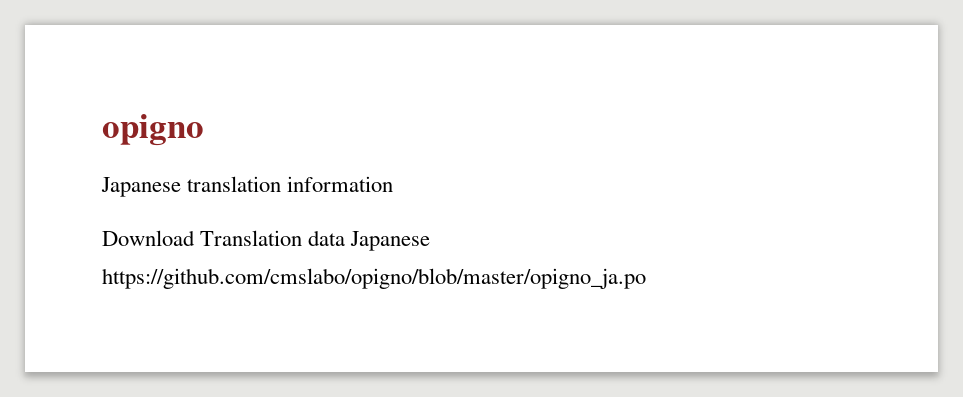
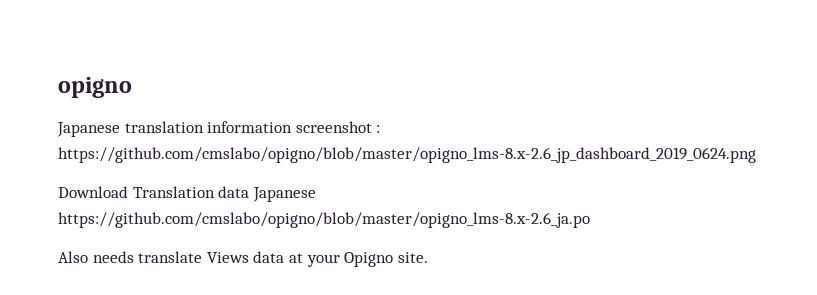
(394, 184) none -> [295,121,381,133] [58,147,756,163] screenshot : https://github.com/cmslabo/opigno/blob/master/opigno_lms-8.x-2.6_jp_dashboard_2019_0624.png
[102,268,646,289] https://github.com/cmslabo/opigno/blob/master/opigno_ja.po -> [58,212,590,228] [58,251,428,267] https://github.com/cmslabo/opigno/blob/master/opigno_lms-8.x-2.6_ja.po // Also needs translate Views data at your Opigno site.

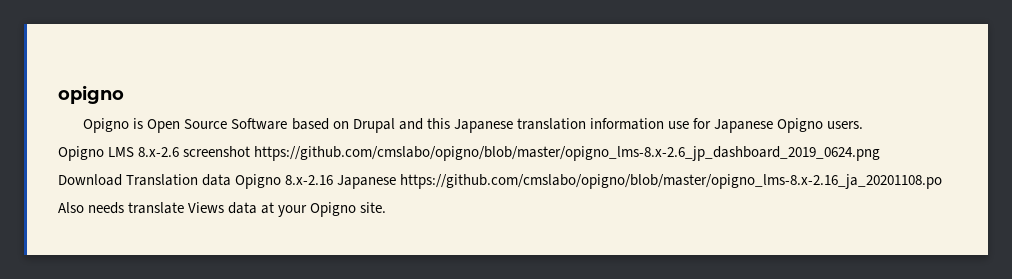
[57,121,381,137] Japanese translation information screenshot : -> [83,118,864,133] [58,146,251,161] Opigno is Open Source Software based on Drupal and this Japanese translation information use for Japanese Opigno users. // Opigno LMS 8.x-2.6 screenshot
[252,187,316,202] [58,212,590,228] Japanese https://github.com/cmslabo/opigno/blob/master/opigno_lms-8.x-2.6_ja.po -> [235,174,943,189] Opigno 8.x-2.16 Japanese https://github.com/cmslabo/opigno/blob/master/opigno_lms-8.x-2.16_ja_20201108.po

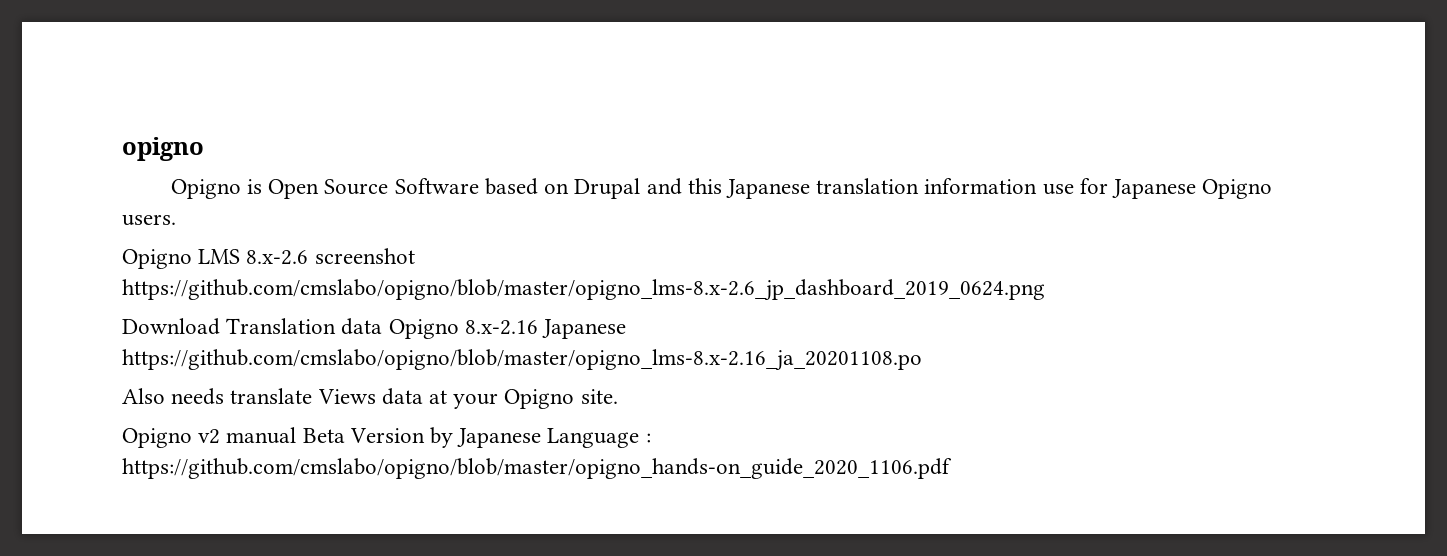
(387, 207) none -> [122,427,651,448] [122,458,952,479] // Opigno v2 manual Beta Version by Japanese Language : https://github.com/cmslabo/opigno/blob/master/opigno_hands-on_guide_2020_1106.pdf

